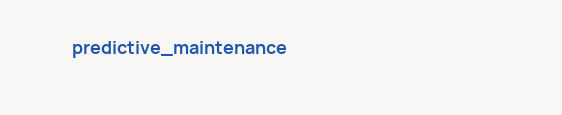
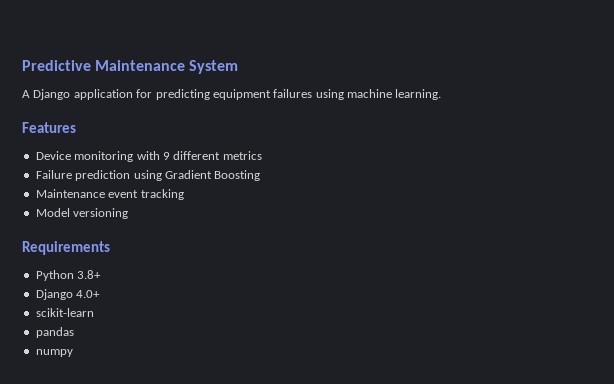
[72,41,287,58] predictive_maintenance -> [22,60,239,74] [22,89,442,100] [22,122,76,133] [35,151,262,162] [35,170,261,181] [35,189,184,200] [35,208,129,219] [22,241,110,255] [35,270,102,281] [35,289,101,300] [35,308,94,317] [35,327,74,338] [35,349,73,357] Predictive Maintenance System // A Django application for predicting equipment failures using machine learning. // Features // Device monitoring with 9 different metrics // Failure prediction using Gradient Boosting // Maintenance event tracking // Model versioning // Requirements // Python 3.8+ // Django 4.0+ // scikit-learn // pandas // numpy

